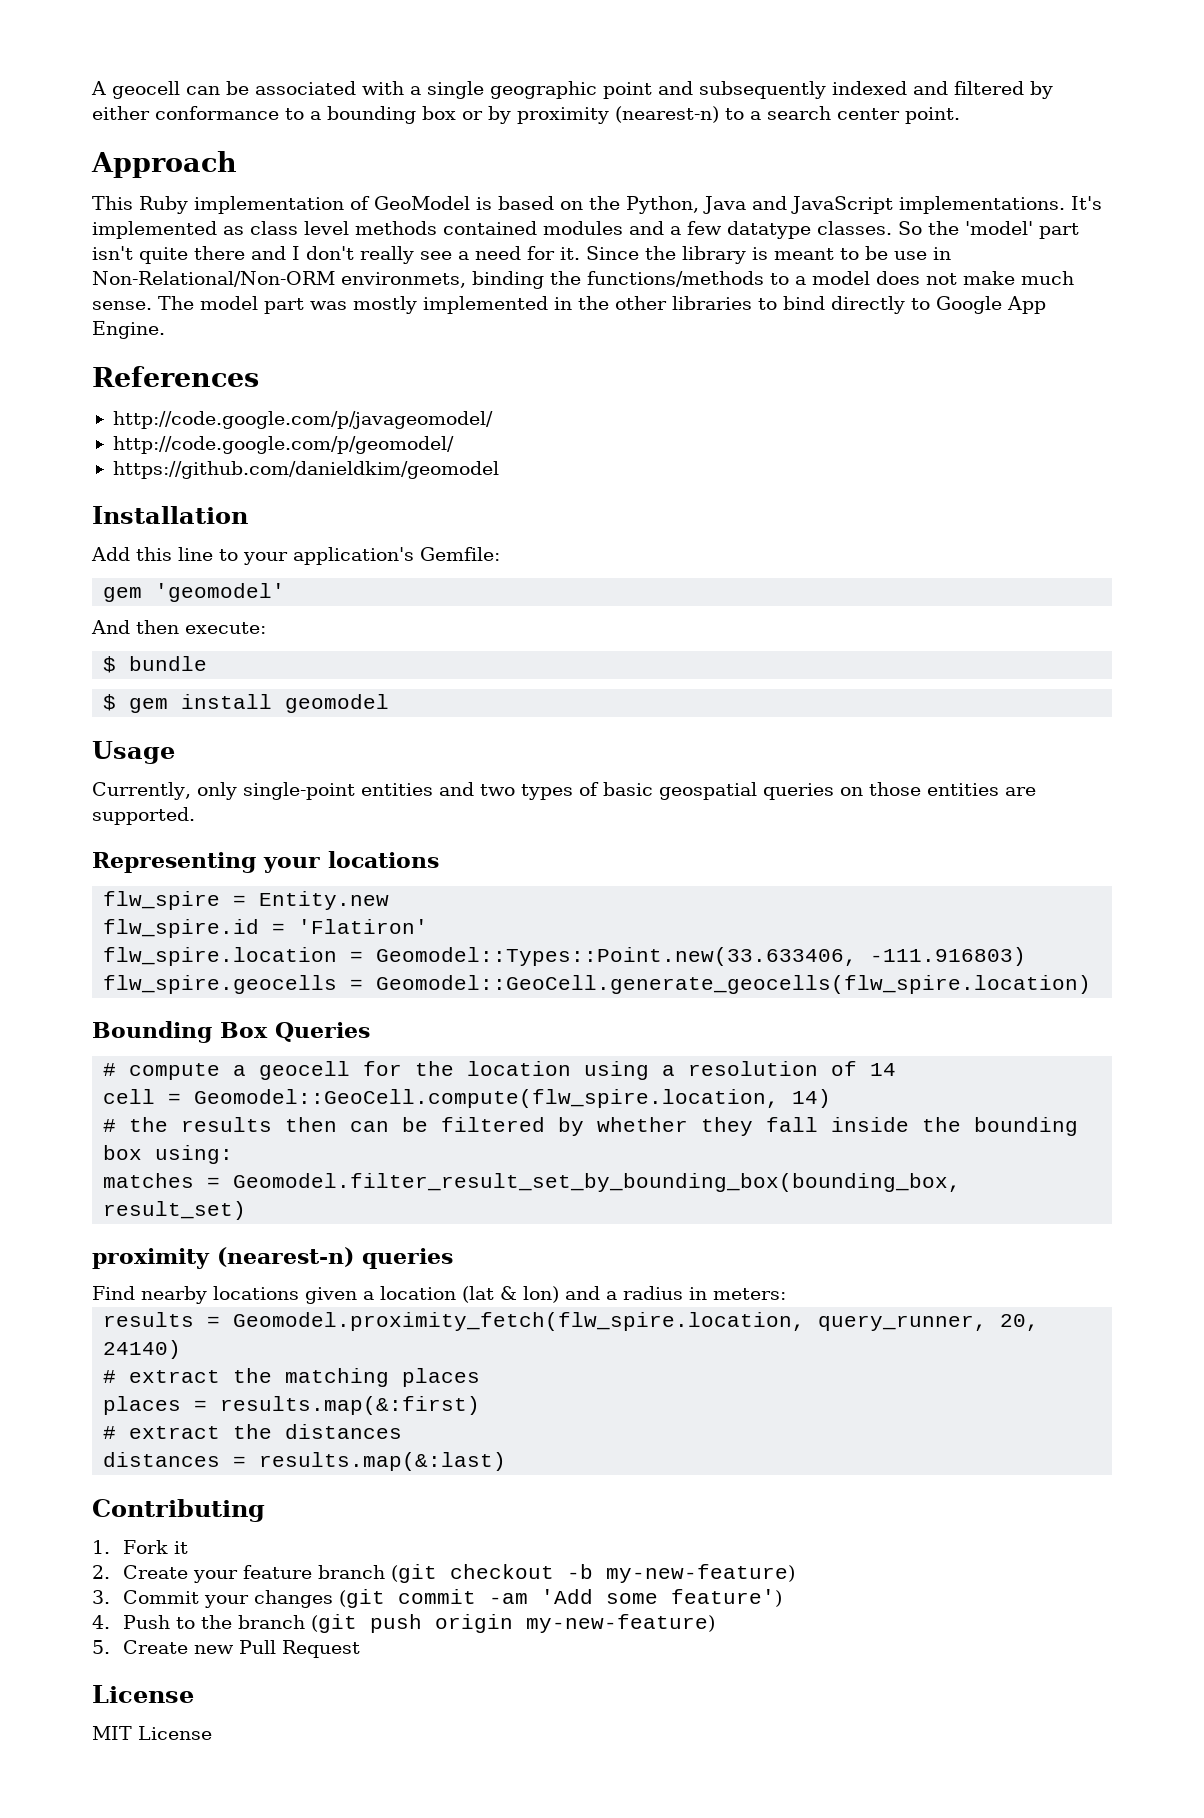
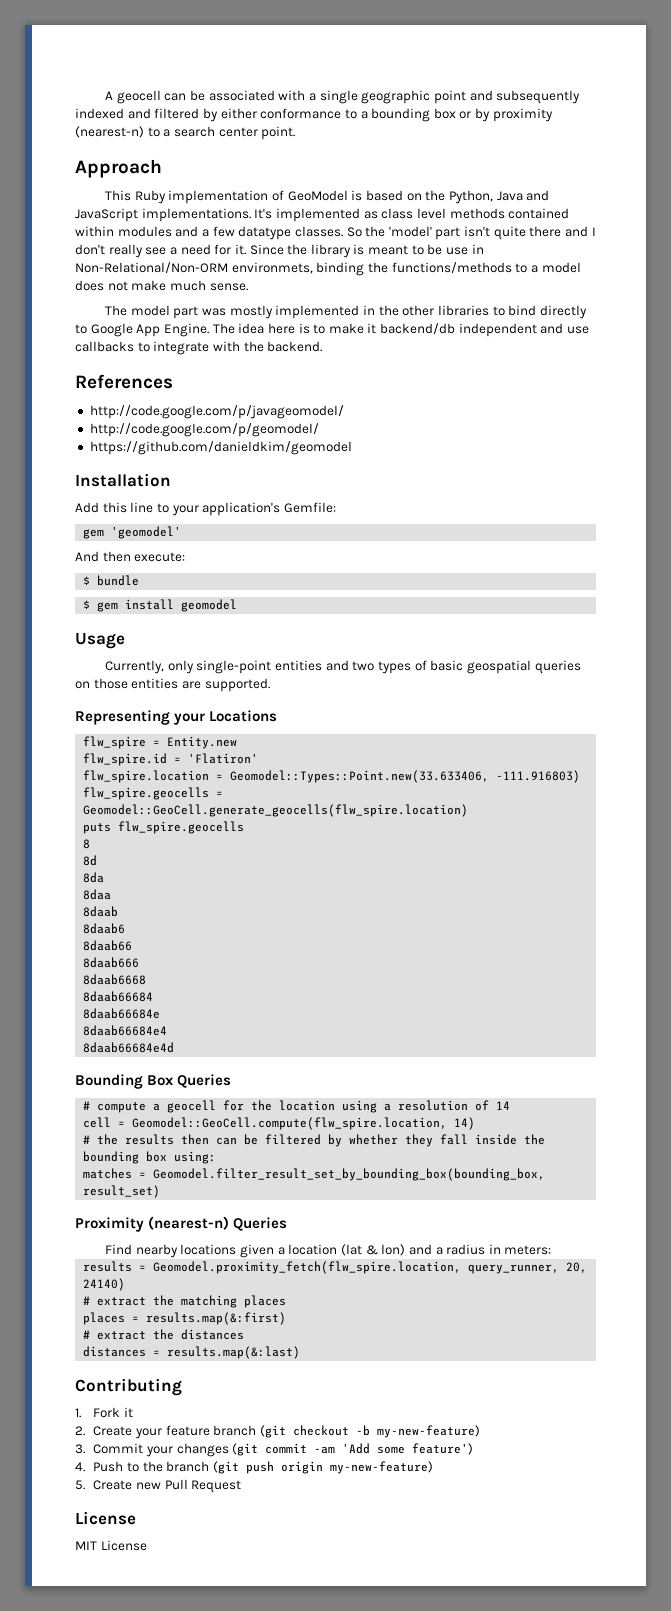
(537, 228) none -> [75,226,114,237] within
(152, 305) none -> (248, 287) //
(165, 330) none -> [212,323,590,337] [75,341,323,355] The idea here is to make it backend/db independent and use callbacks to integrate with the backend.
[328,851,439,868] locations -> [209,710,278,722] Locations
(1092, 984) none -> [83,821,245,834] [83,839,91,849] [83,855,98,866] [83,872,105,883] [83,889,112,900] [83,906,119,917] [83,923,126,934] [83,940,133,951] [83,957,140,968] [83,974,147,985] [83,991,154,1002] [83,1008,161,1019] [83,1025,168,1036] [83,1042,175,1053] // puts flw_spire.geocells // 8 // 8d // 8da // 8daa // 8daab // 8daab6 // 8daab66 // 8daab666 // 8daab6668 // 8daab66684 // 8daab66684e // 8daab66684e4 // 8daab66684e4d
[92,1247,453,1269] proximity (nearest-n) queries -> [75,1216,288,1232] Proximity (nearest-n) Queries

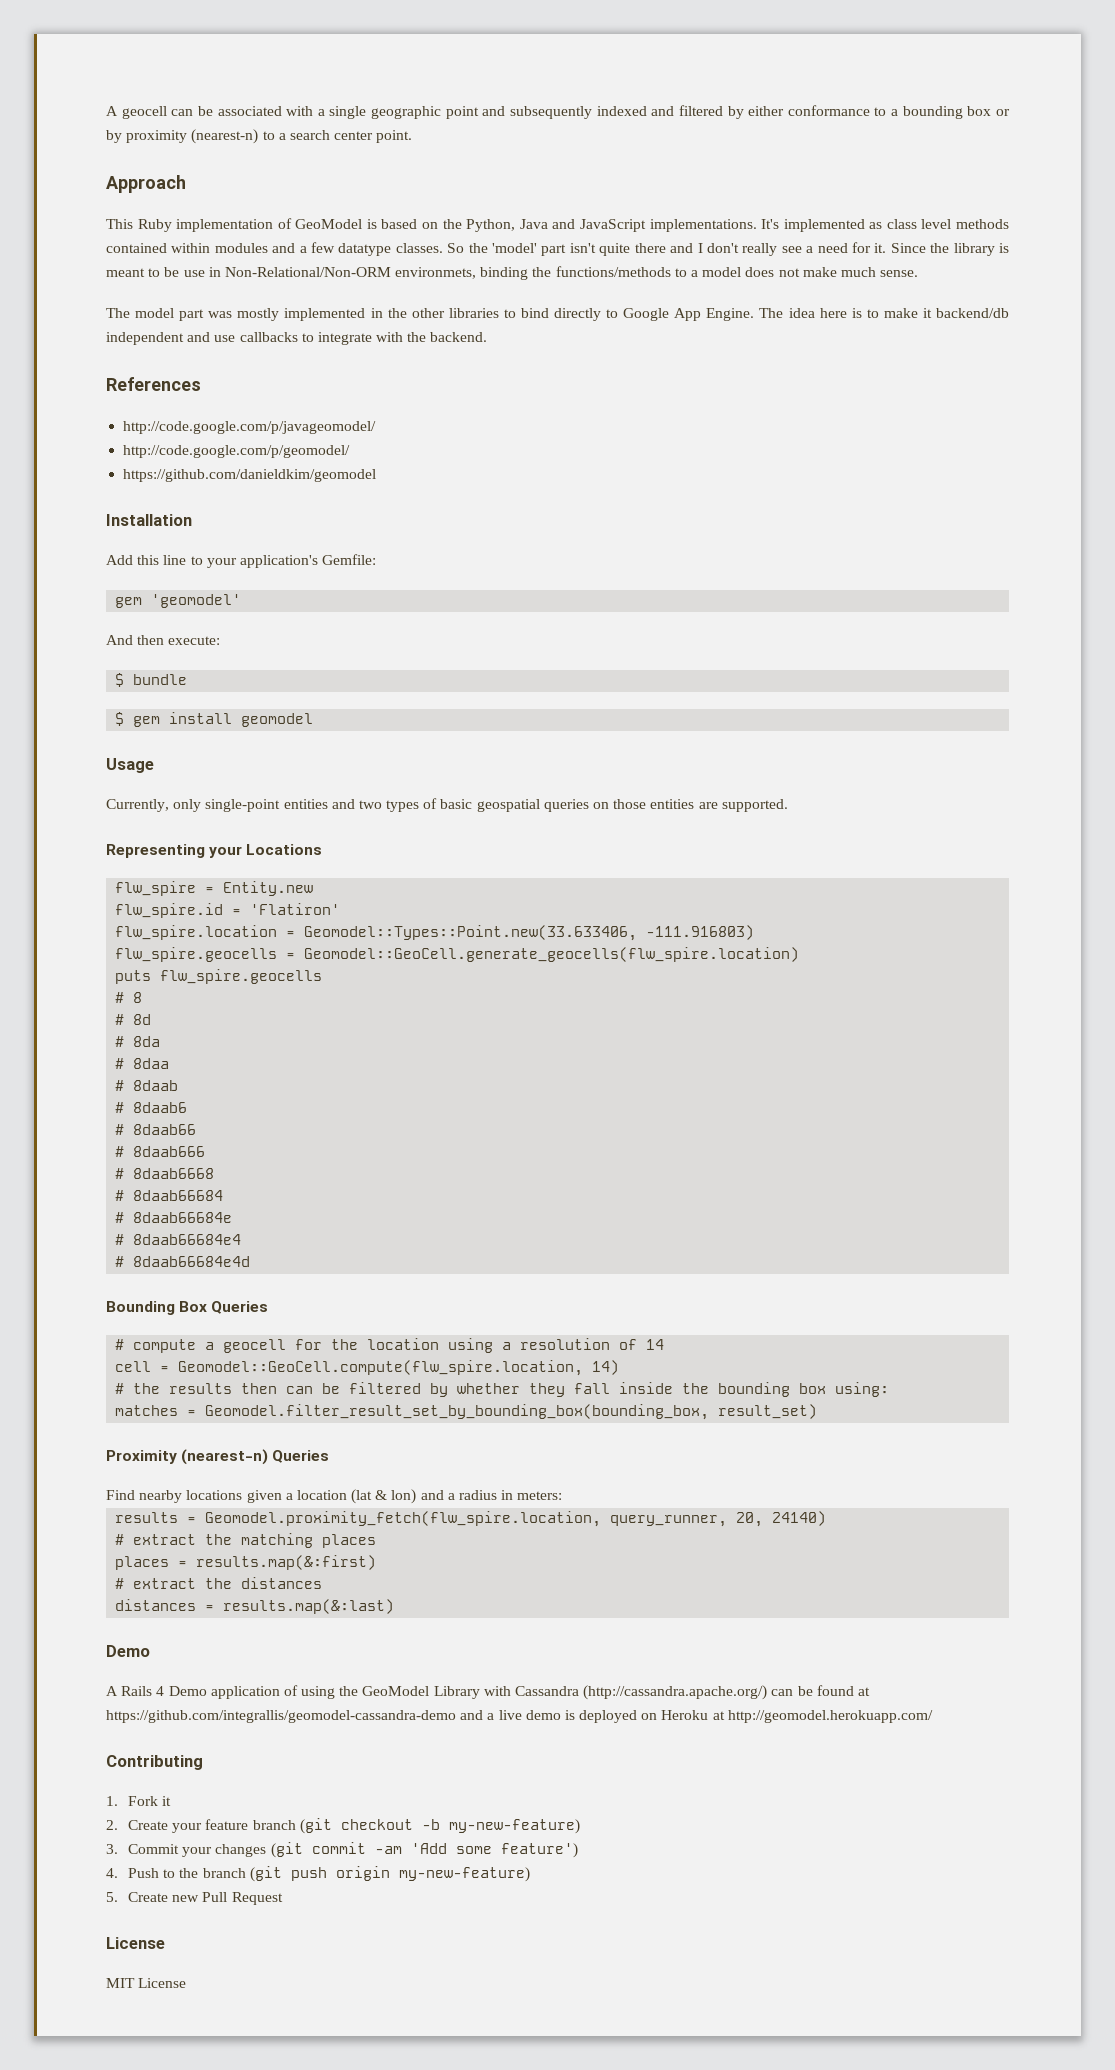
(245, 827) none -> [115,992,125,1003] #
(91, 844) none -> [115,1014,125,1025] #
(98, 860) none -> [115,1036,125,1047] #
(105, 877) none -> [115,1058,125,1069] #
(112, 894) none -> [115,1080,125,1091] #
(119, 911) none -> [115,1102,125,1113] #
(126, 928) none -> [115,1124,125,1135] #
(133, 945) none -> [115,1146,125,1157] #
(140, 962) none -> [115,1168,125,1179] #
(147, 979) none -> [115,1190,125,1201] #
(154, 996) none -> [115,1212,125,1223] #
(161, 1013) none -> [115,1234,125,1245] #
(168, 1030) none -> [115,1256,125,1267] #
(301, 1352) none -> [106,1645,150,1657] [106,1685,870,1700] [106,1710,933,1723] // Demo // A Rails 4 Demo application of using the GeoModel Library with Cassandra (http://cassandra.apache.org/) can be found at https://github.com/integrallis/geomodel-cassandra-demo and a live demo is deployed on Heroku at http://geomodel.herokuapp.com/

